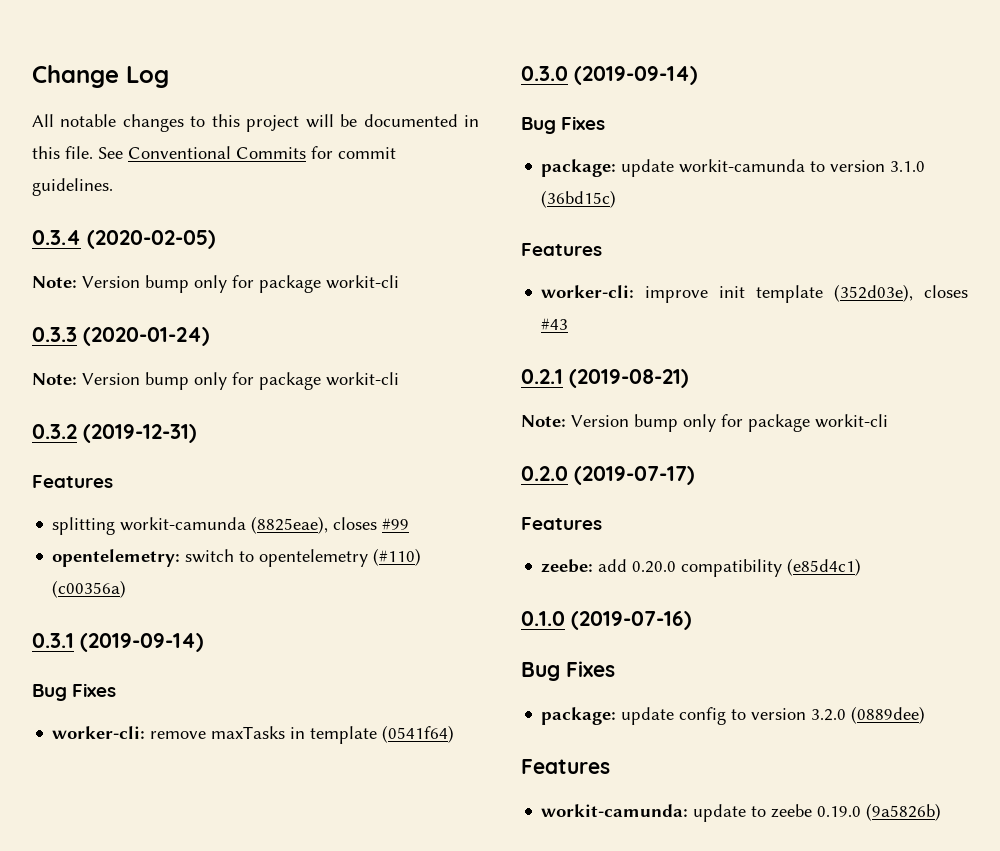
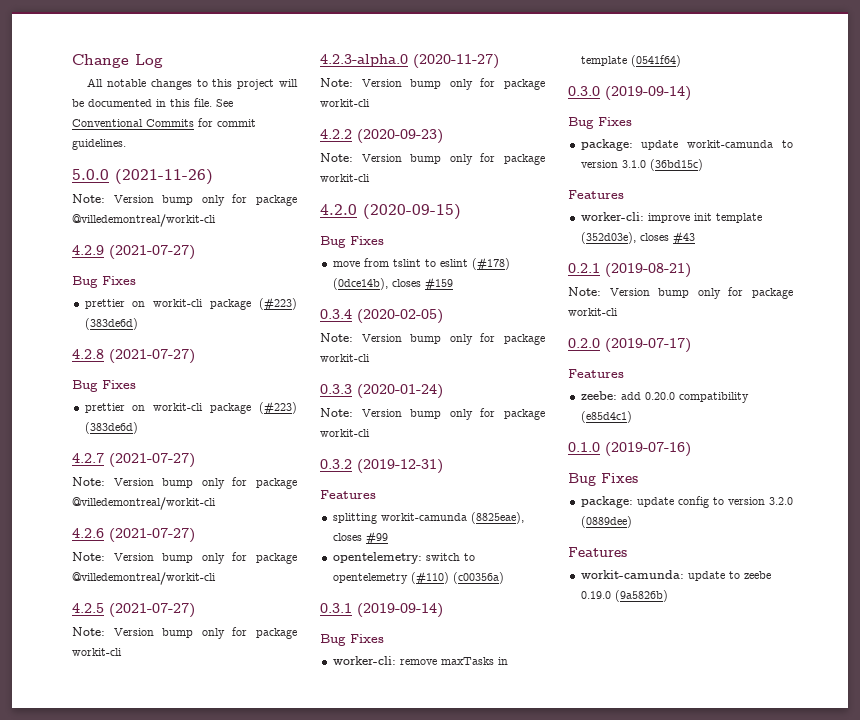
(113, 187) none -> [72,169,213,185] [72,194,297,206] [72,214,216,227] [72,245,195,260] [72,276,136,288] [84,297,297,311] [84,318,138,330] [72,349,195,364] [72,380,136,392] [84,401,297,415] [84,422,138,434] [72,453,195,468] [72,477,297,489] [72,497,216,510] [72,528,195,543] [72,552,297,564] [72,572,216,585] [72,603,195,618] [72,627,297,639] [72,648,122,656] [320,54,499,69] [320,78,545,90] [320,99,370,107] [320,129,443,144] [320,153,545,165] [320,174,370,182] [320,204,461,220] [320,236,384,248] [332,257,510,271] [332,277,453,291] // 5.0.0 (2021-11-26) // Note: Version bump only for package @villedemontreal/workit-cli // 4.2.9 (2021-07-27) // Bug Fixes // prettier on workit-cli package (#223) (383de6d) // 4.2.8 (2021-07-27) // Bug Fixes // prettier on workit-cli package (#223) (383de6d) // 4.2.7 (2021-07-27) // Note: Version bump only for package @villedemontreal/workit-cli // 4.2.6 (2021-07-27) // Note: Version bump only for package @villedemontreal/workit-cli // 4.2.5 (2021-07-27) // Note: Version bump only for package workit-cli // 4.2.3-alpha.0 (2020-11-27) // Note: Version bump only for package workit-cli // 4.2.2 (2020-09-23) // Note: Version bump only for package workit-cli // 4.2.0 (2020-09-15) // Bug Fixes // move from tslint to eslint (#178) (0dce14b), closes #159

